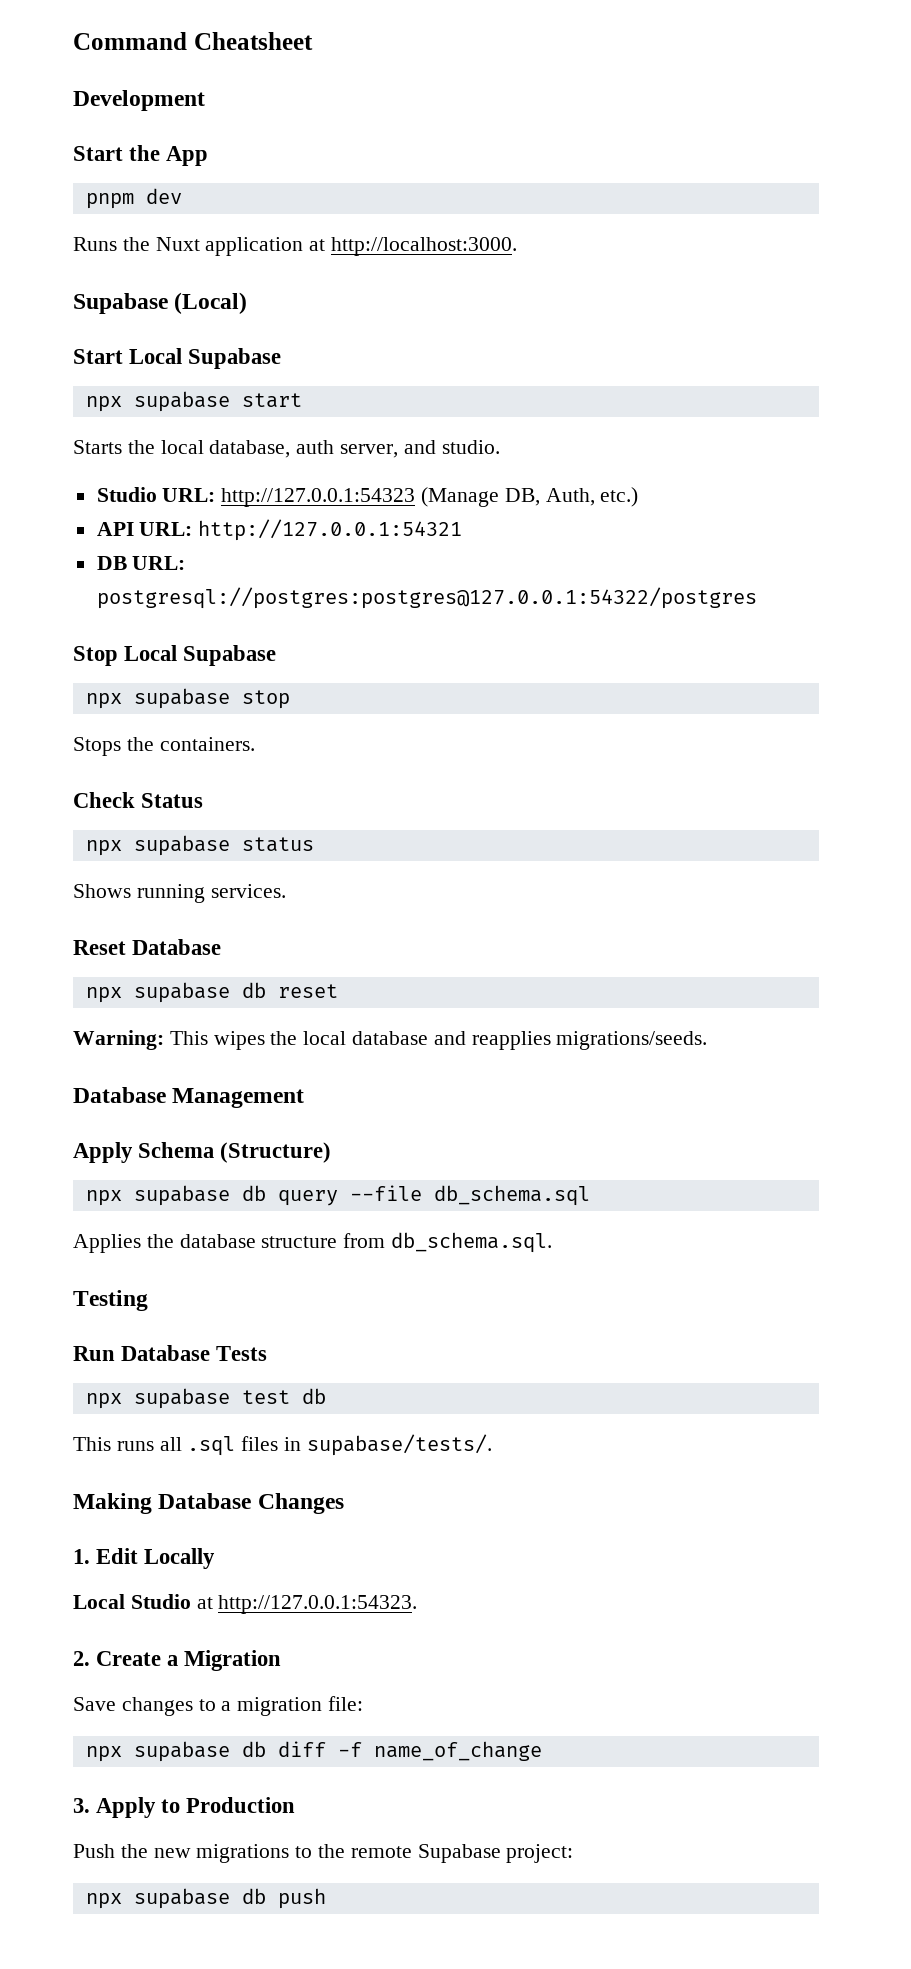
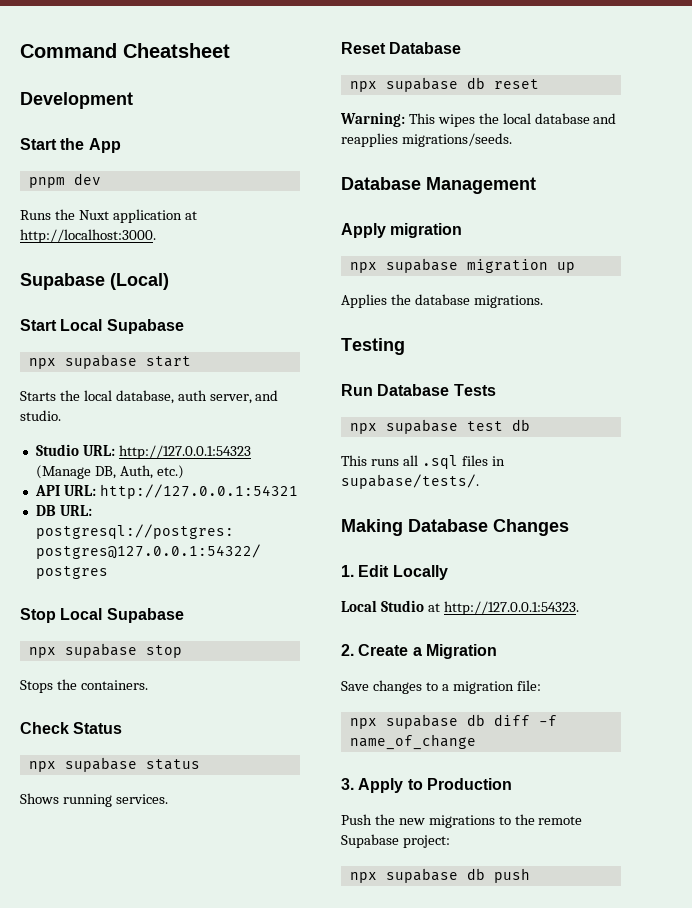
[138,1142,332,1163] [85,1185,590,1206] Schema (Structure) // npx supabase db query --file db_schema.sql -> [390,223,463,238] [349,258,575,273] migration // npx supabase migration up
[261,1232,553,1253] structure from db_schema.sql. -> [473,295,543,308] migrations.

